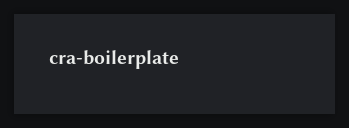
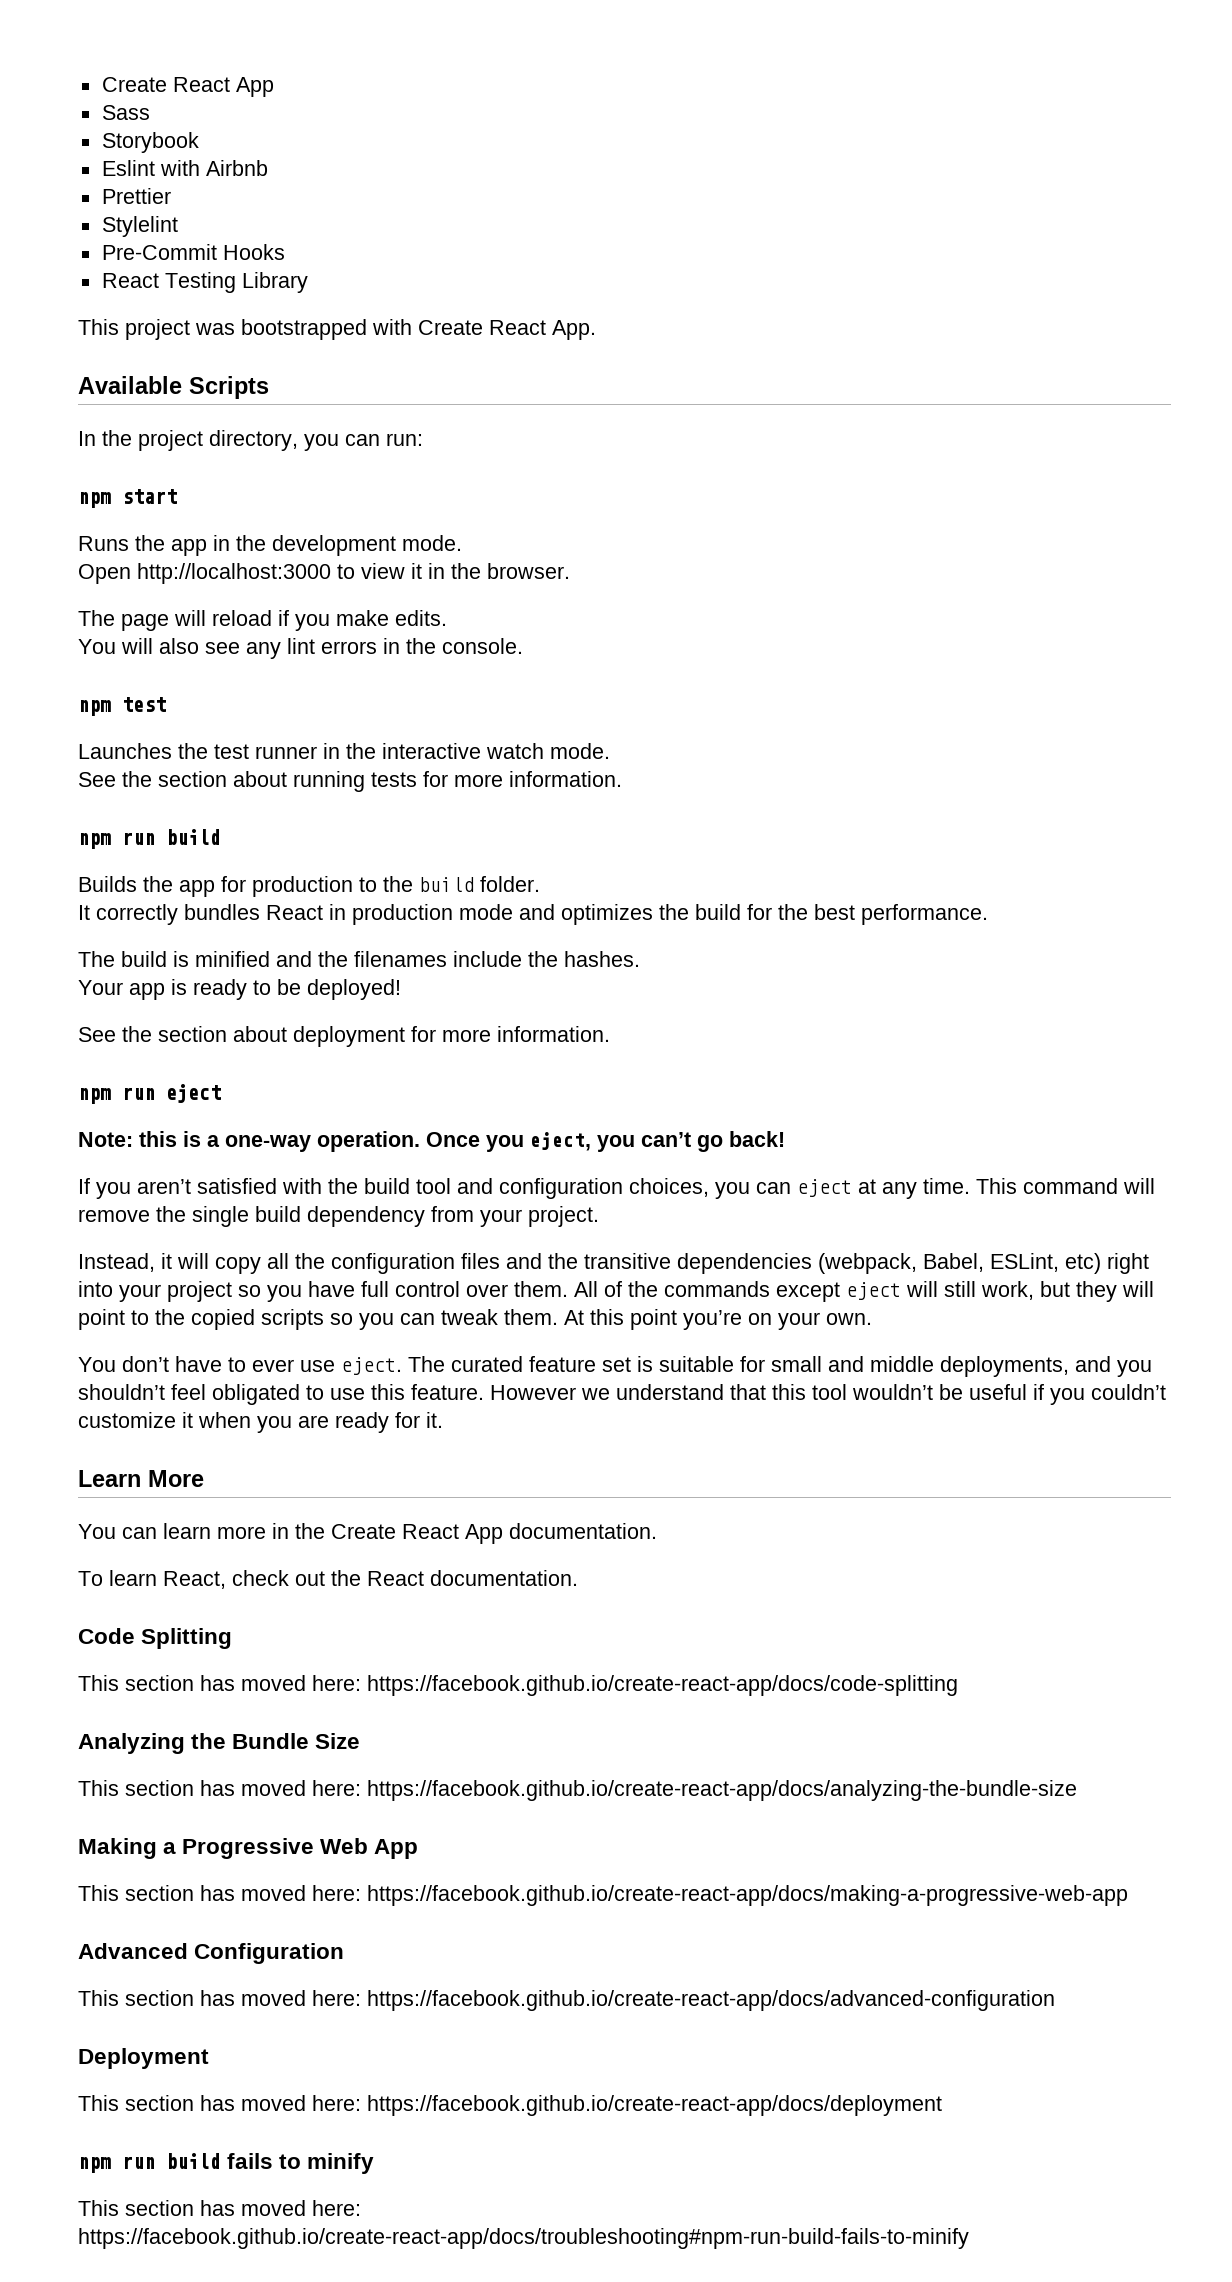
[49,50,179,69] cra-boilerplate -> [101,77,274,97] [101,105,150,120] [101,132,199,153] [101,160,268,176] [101,188,171,204] [101,216,178,237] [101,244,285,260] [101,272,308,293] [78,319,596,340] [78,376,269,399] [78,430,423,451] [78,489,177,508] [78,535,462,556] [78,563,570,584] [78,610,447,631] [78,638,523,659] [78,697,166,716] [78,743,610,759] [78,771,622,792] [78,829,221,849] [78,876,540,897] [78,904,988,925] [78,951,640,967] [78,979,401,1000] [78,1026,610,1047] [78,1084,221,1104] [78,1131,785,1152] [78,1178,1155,1199] [78,1206,599,1227] [78,1253,1149,1274] [78,1281,1154,1302] [78,1309,872,1330] [78,1356,1152,1377] [78,1384,1166,1405] [78,1412,443,1433] [78,1470,204,1487] [78,1523,657,1544] [78,1570,578,1589] [78,1628,233,1649] [78,1675,958,1696] [78,1733,361,1754] [78,1780,1077,1801] [78,1838,419,1859] [78,1885,1128,1906] [78,1943,345,1964] [78,1990,1055,2011] [78,2048,209,2069] [78,2095,942,2116] [78,2153,375,2174] [78,2200,361,2216] [78,2228,969,2249] Create React App // Sass // Storybook // Eslint with Airbnb // Prettier // Stylelint // Pre-Commit Hooks // React Testing Library // This project was bootstrapped with Create React App. // Available Scripts // In the project directory, you can run: // npm start // Runs the app in the development mode. // Open http://localhost:3000 to view it in the browser. // The page will reload if you make edits. // You will also see any lint errors in the console. // npm test // Launches the test runner in the interactive watch mode. // See the section about running tests for more information. // npm run build // Builds the app for production to the build folder. // It correctly bundles React in production mode and optimizes the build for the best performance. // The build is minified and the filenames include the hashes. // Your app is ready to be deployed! // See the section about deployment for more information. // npm run eject // Note: this is a one-way operation. Once you eject, you can’t go back! // If you aren’t satisfied with the build tool and configuration choices, you can eject at any time. This command will remove the single build dependency from your project. // Instead, it will copy all the configuration files and the transitive dependencies (webpack, Babel, ESLint, etc) right into your project so you have full control over them. All of the commands except eject will still work, but they will point to the copied scripts so you can tweak them. At this point you’re on your own. // You don’t have to ever use eject. The curated feature set is suitable for small and middle deployments, and you shouldn’t feel obligated to use this feature. However we understand that this tool wouldn’t be useful if you couldn’t customize it when you are ready for it. // Learn More // You can learn more in the Create React App documentation. // To learn React, check out the React documentation. // Code Splitting // This section has moved here: https://facebook.github.io/create-react-app/docs/code-splitting // Analyzing the Bundle Size // This section has moved here: https://facebook.github.io/create-react-app/docs/analyzing-the-bundle-size // Making a Progressive Web App // This section has moved here: https://facebook.github.io/create-react-app/docs/making-a-progressive-web-app // Advanced Configuration // This section has moved here: https://facebook.github.io/create-react-app/docs/advanced-configuration // Deployment // This section has moved here: https://facebook.github.io/create-react-app/docs/deployment // npm run build fails to minify // This section has moved here: https://facebook.github.io/create-react-app/docs/troubleshooting#npm-run-build-fails-to-minify

